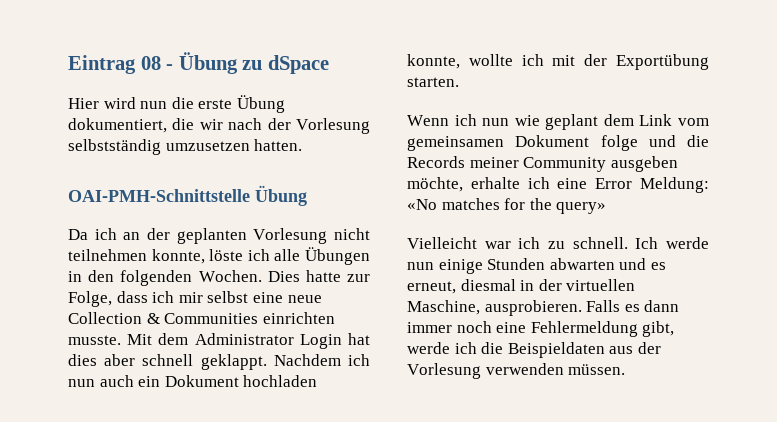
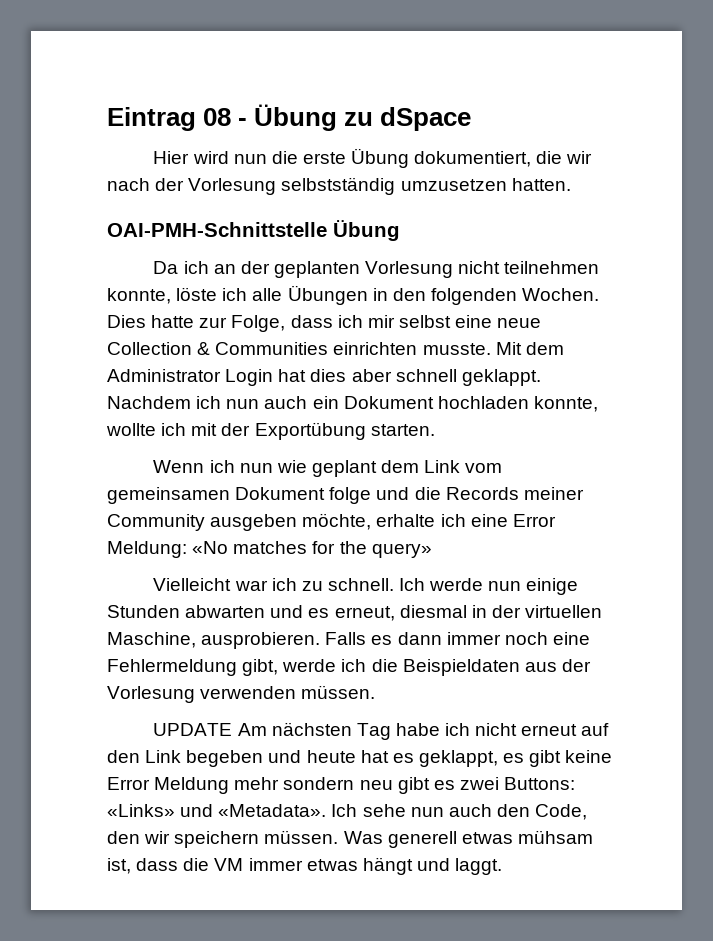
(626, 369) none -> [153,722,610,740] [107,750,613,767] [107,777,576,794] [107,804,588,820] [107,830,593,848] [107,857,503,875] // UPDATE Am nächsten Tag habe ich nicht erneut auf den Link begeben und heute hat es geklappt, es gibt keine Error Meldung mehr sondern neu gibt es zwei Buttons: «Links» und «Metadata». Ich sehe nun auch den Code, den wir speichern müssen. Was generell etwas mühsam ist, dass die VM immer etwas hängt und laggt.

